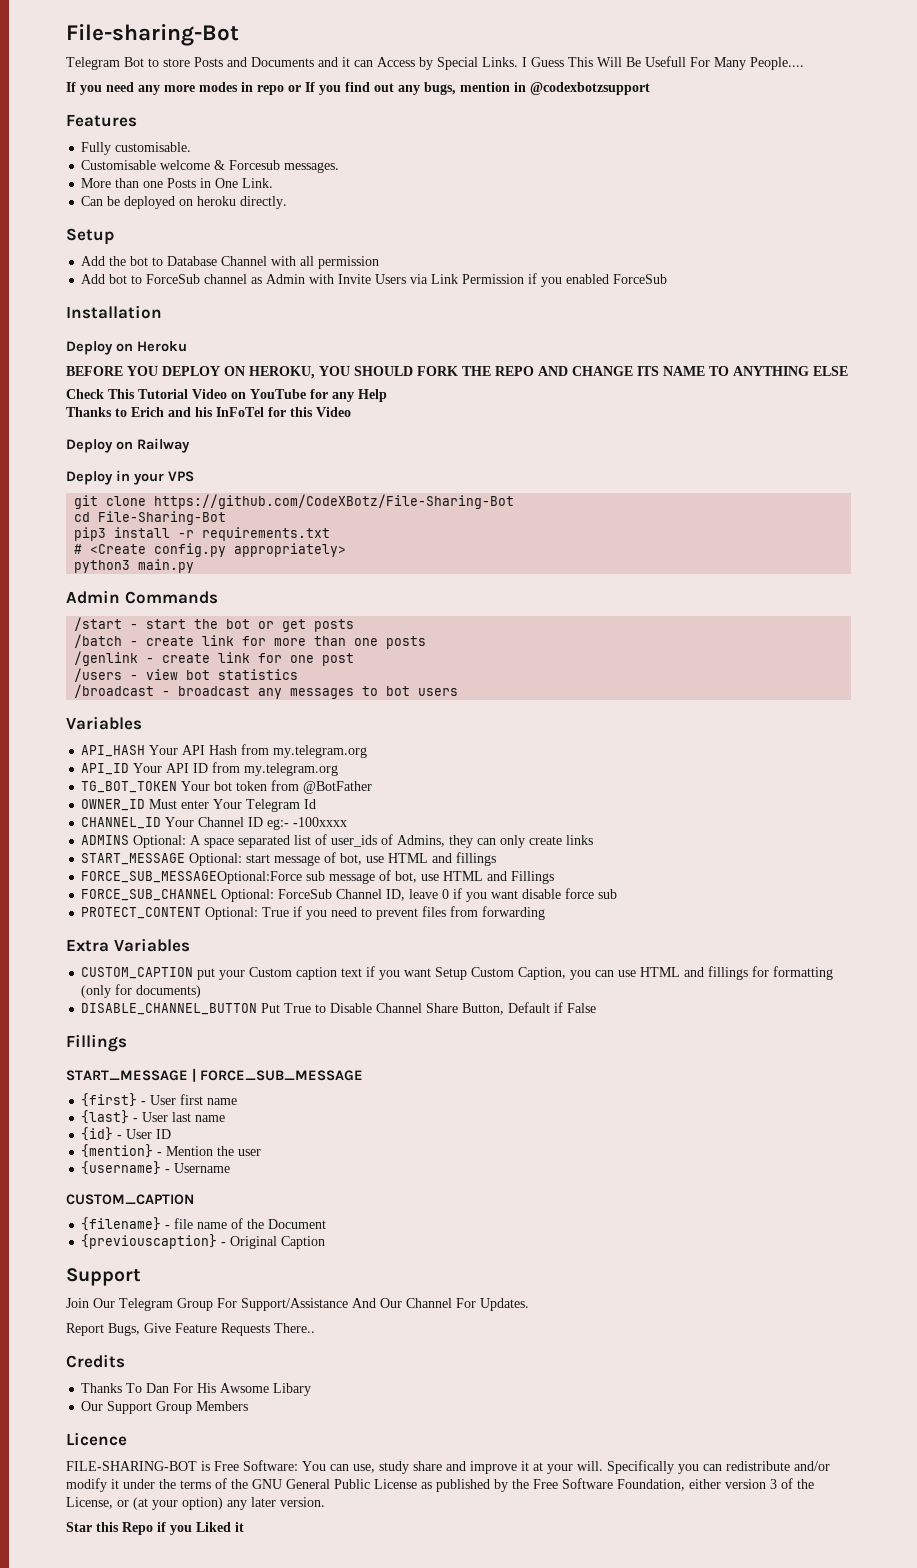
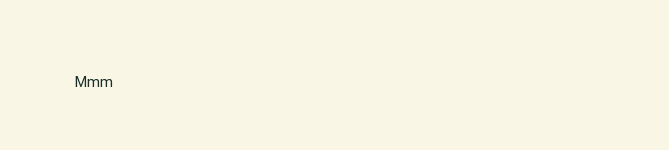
[66,24,239,46] [66,56,804,70] [66,82,650,95] [66,114,137,127] [81,142,192,155] [81,160,340,173] [81,178,274,188] [81,196,288,209] [66,228,114,245] [81,256,380,269] [81,273,668,287] [66,305,162,319] [66,341,187,355] [66,366,848,379] [66,389,387,402] [66,407,351,417] [66,438,190,453] [66,470,194,485] [74,494,515,509] [74,511,227,525] [74,527,331,541] [74,543,347,557] [74,559,195,573] [66,590,218,604] [74,617,355,632] [74,634,427,649] [74,651,355,666] [74,668,299,682] [74,684,459,699] [66,716,142,730] [81,744,368,758] [81,762,339,776] [81,780,373,794] [81,799,317,812] [81,817,348,830] [81,834,594,848] [81,852,497,866] [81,870,555,884] [81,888,618,902] [81,906,546,920] [66,938,190,952] [81,966,834,980] [81,984,202,998] [81,1002,597,1015] [66,1034,127,1052] [66,1068,363,1082] [81,1093,238,1107] [81,1110,226,1124] [81,1127,172,1141] [81,1144,262,1158] [81,1161,231,1175] [66,1194,194,1205] [81,1217,327,1231] [81,1234,326,1249] [66,1268,141,1286] [66,1298,529,1311] [66,1323,315,1336] [66,1354,125,1368] [81,1383,312,1396] [81,1401,249,1414] [66,1432,127,1446] [66,1460,830,1474] [66,1478,814,1492] [66,1497,325,1510] [66,1522,244,1535] File-sharing-Bot // Telegram Bot to store Posts and Documents and it can Access by Special Links. I Guess This Will Be Usefull For Many People.... // If you need any more modes in repo or If you find out any bugs, mention in @codexbotzsupport // Features // Fully customisable. // Customisable welcome & Forcesub messages. // More than one Posts in One Link. // Can be deployed on heroku directly. // Setup // Add the bot to Database Channel with all permission // Add bot to ForceSub channel as Admin with Invite Users via Link Permission if you enabled ForceSub // Installation // Deploy on Heroku // BEFORE YOU DEPLOY ON HEROKU, YOU SHOULD FORK THE REPO AND CHANGE ITS NAME TO ANYTHING ELSE // Check This Tutorial Video on YouTube for any Help // Thanks to Erich and his InFoTel for this Video // Deploy on Railway // Deploy in your VPS // git clone https://github.com/CodeXBotz/File-Sharing-Bot // cd File-Sharing-Bot // pip3 install -r requirements.txt // # <Create config.py appropriately> // python3 main.py // Admin Commands // /start - start the bot or get posts // /batch - create link for more than one posts // /genlink - create link for one post // /users - view bot statistics // /broadcast - broadcast any messages to bot users // Variables // API_HASH Your API Hash from my.telegram.org // API_ID Your API ID from my.telegram.org // TG_BOT_TOKEN Your bot token from @BotFather // OWNER_ID Must enter Your Telegram Id // CHANNEL_ID Your Channel ID eg:- -100xxxx // ADMINS Optional: A space separated list of user_ids of Admins, they can only create links // START_MESSAGE Optional: start message of bot, use HTML and fillings // FORCE_SUB_MESSAGEOptional:Force sub message of bot, use HTML and Fillings // FORCE_SUB_CHANNEL Optional: ForceSub Channel ID, leave 0 if you want disable force sub // PROTECT_CONTENT Optional: True if you need to prevent files from forwarding // Extra Variables // CUSTOM_CAPTION put your Custom caption text if you want Setup Custom Caption, you can use HTML and fillings for formatting (only for documents) // DISABLE_CHANNEL_BUTTON Put True to Disable Channel Share Button, Default if False // Fillings // START_MESSAGE | FORCE_SUB_MESSAGE // {first} - User first name // {last} - User last name // {id} - User ID // {mention} - Mention the user // {username} - Username // CUSTOM_CAPTION // {filename} - file name of the Document // {previouscaption} - Original Caption // Support // Join Our Telegram Group For Support/Assistance And Our Channel For Updates. // Report Bugs, Give Feature Requests There.. // Credits // Thanks To Dan For His Awsome Libary // Our Support Group Members // Licence // FILE-SHARING-BOT is Free Software: You can use, study share and improve it at your will. Specifically you can redistribute and/or modify it under the terms of the GNU General Public License as published by the Free Software Foundation, either version 3 of the License, or (at your option) any later version. // Star this Repo if you Liked it -> [75,76,113,87] Mmm

